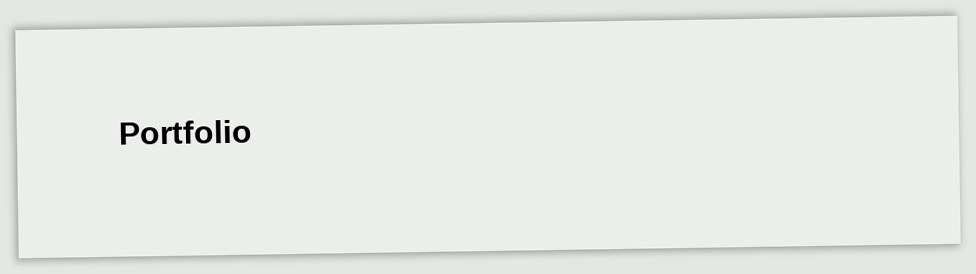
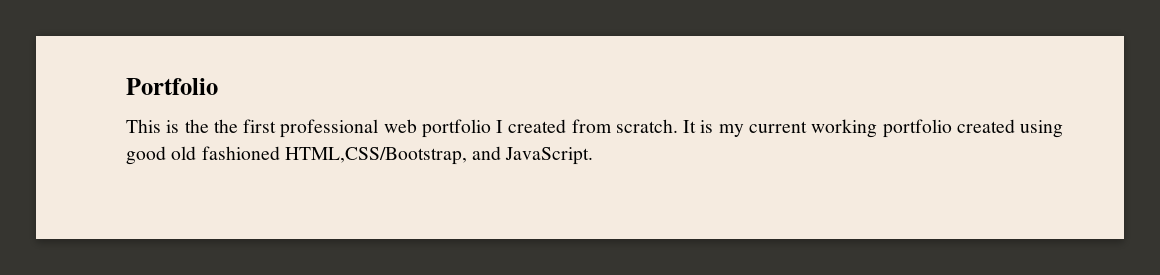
(253, 132) none -> [126,119,1064,138] [126,146,594,165] // This is the the first professional web portfolio I created from scratch. It is my current working portfolio created using good old fashioned HTML,CSS/Bootstrap, and JavaScript.

